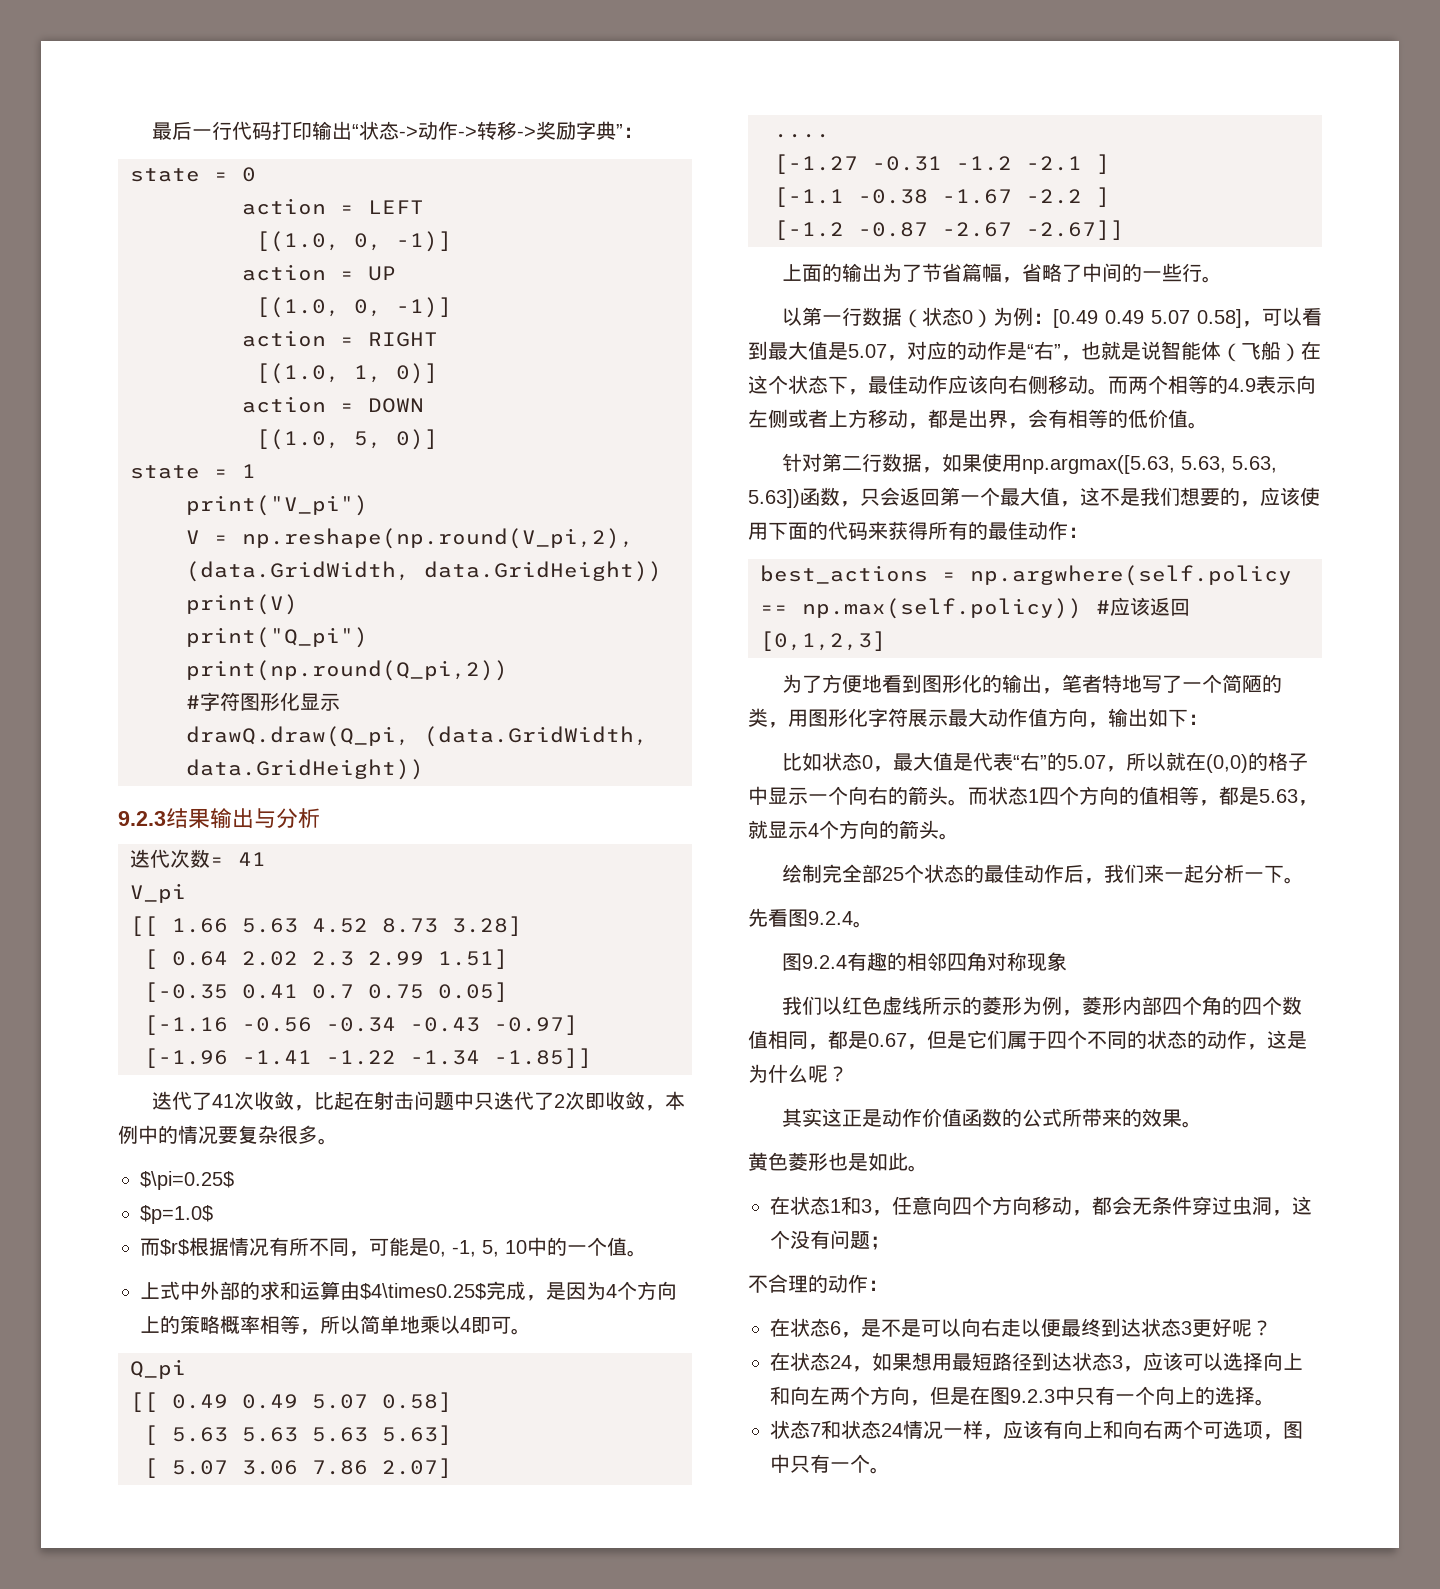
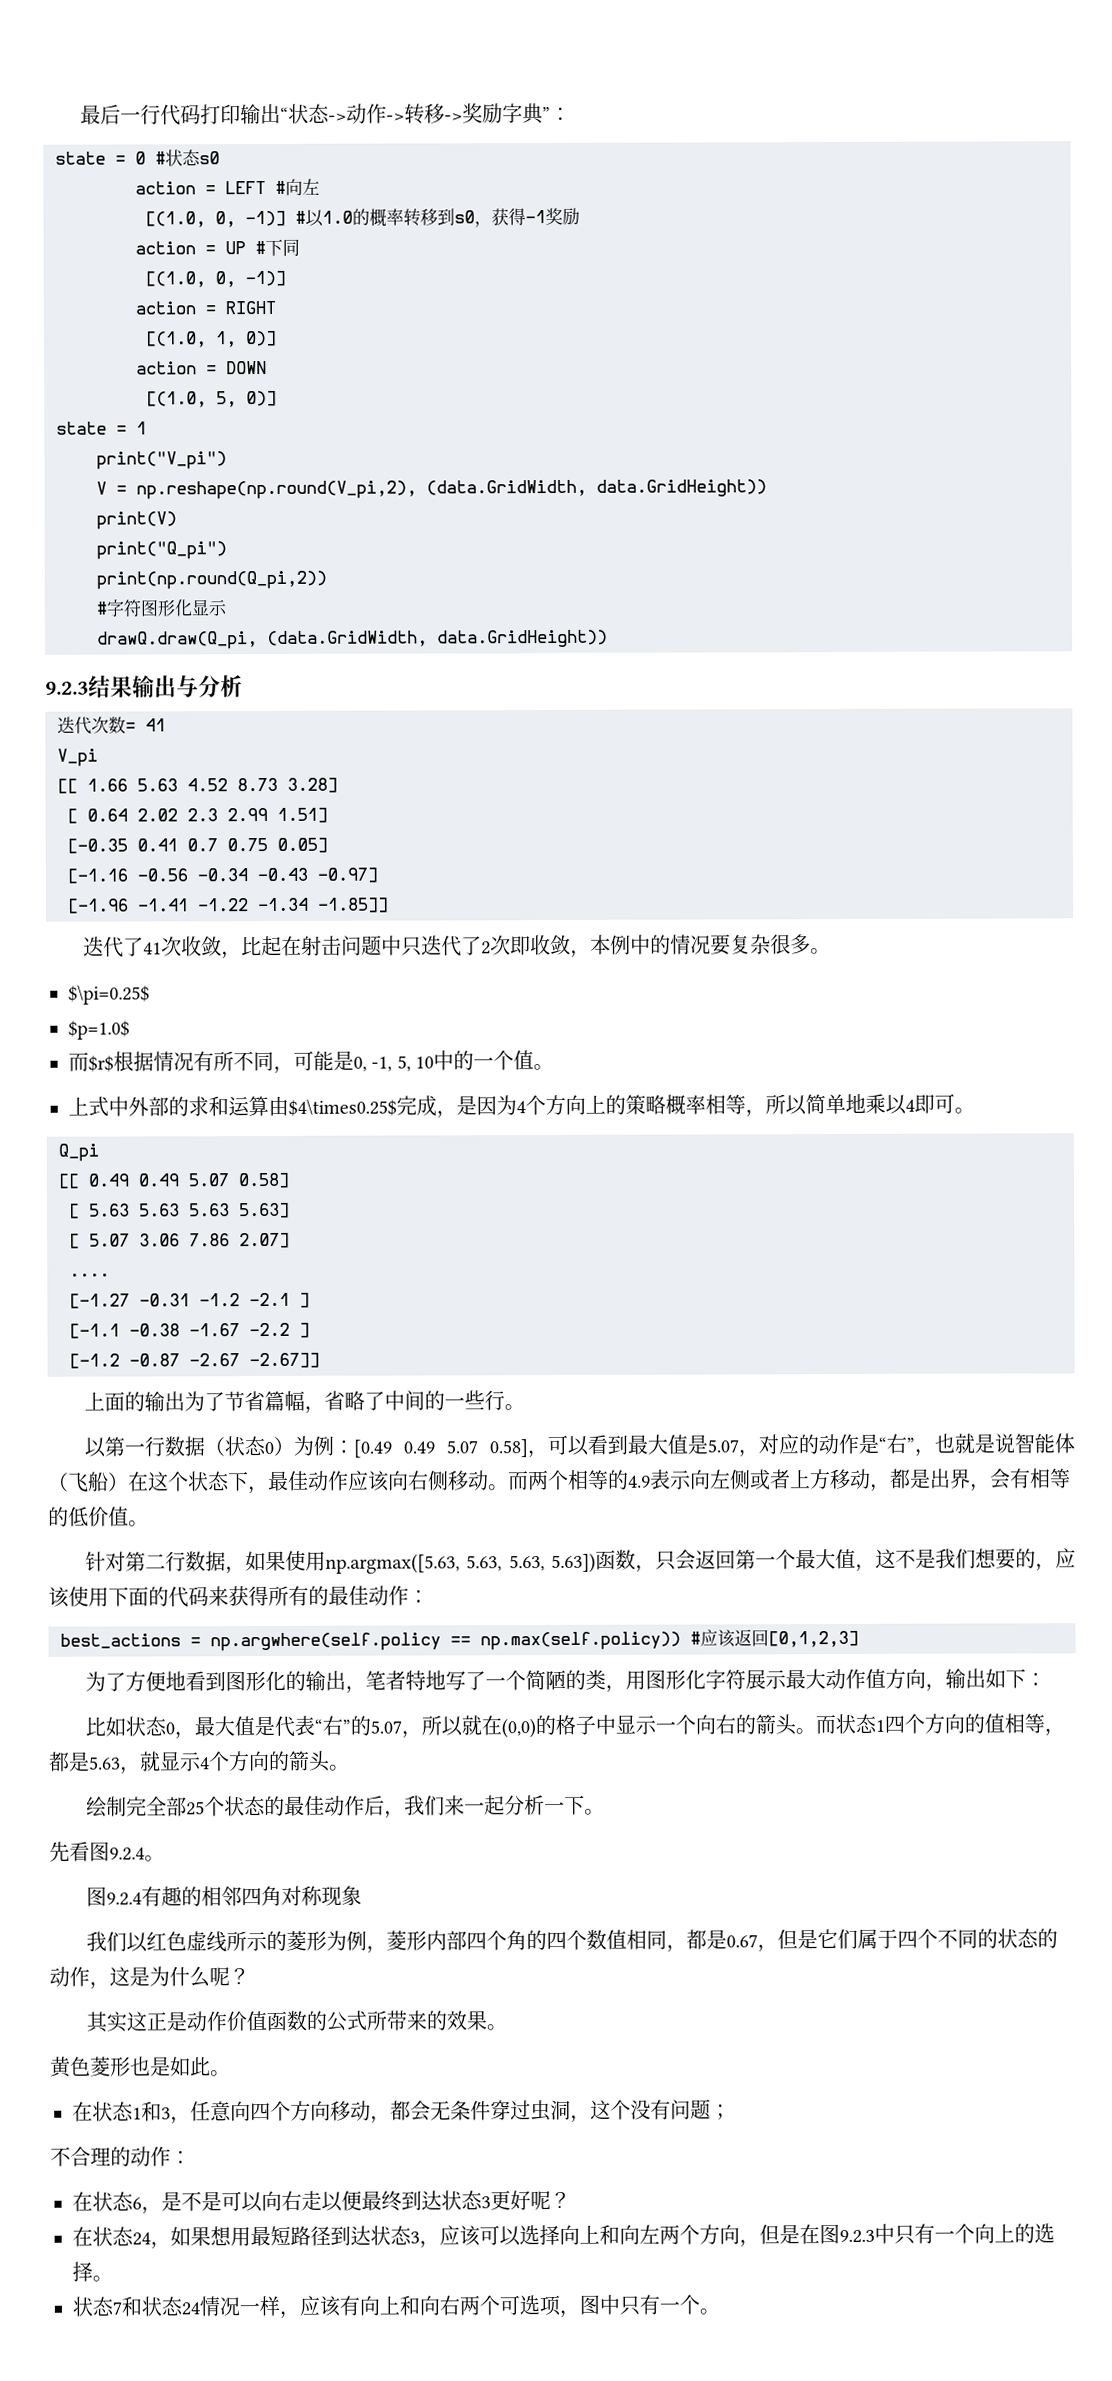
(256, 174) none -> [155,149,220,167] #状态s0
[256,231,452,252] // [(1.0, 0, -1)] -> [275,178,320,196] [145,207,580,228] #向左 // [(1.0, 0, -1)] #以1.0的概率转移到s0，获得-1奖励
(396, 273) none -> [255,238,300,257] #下同

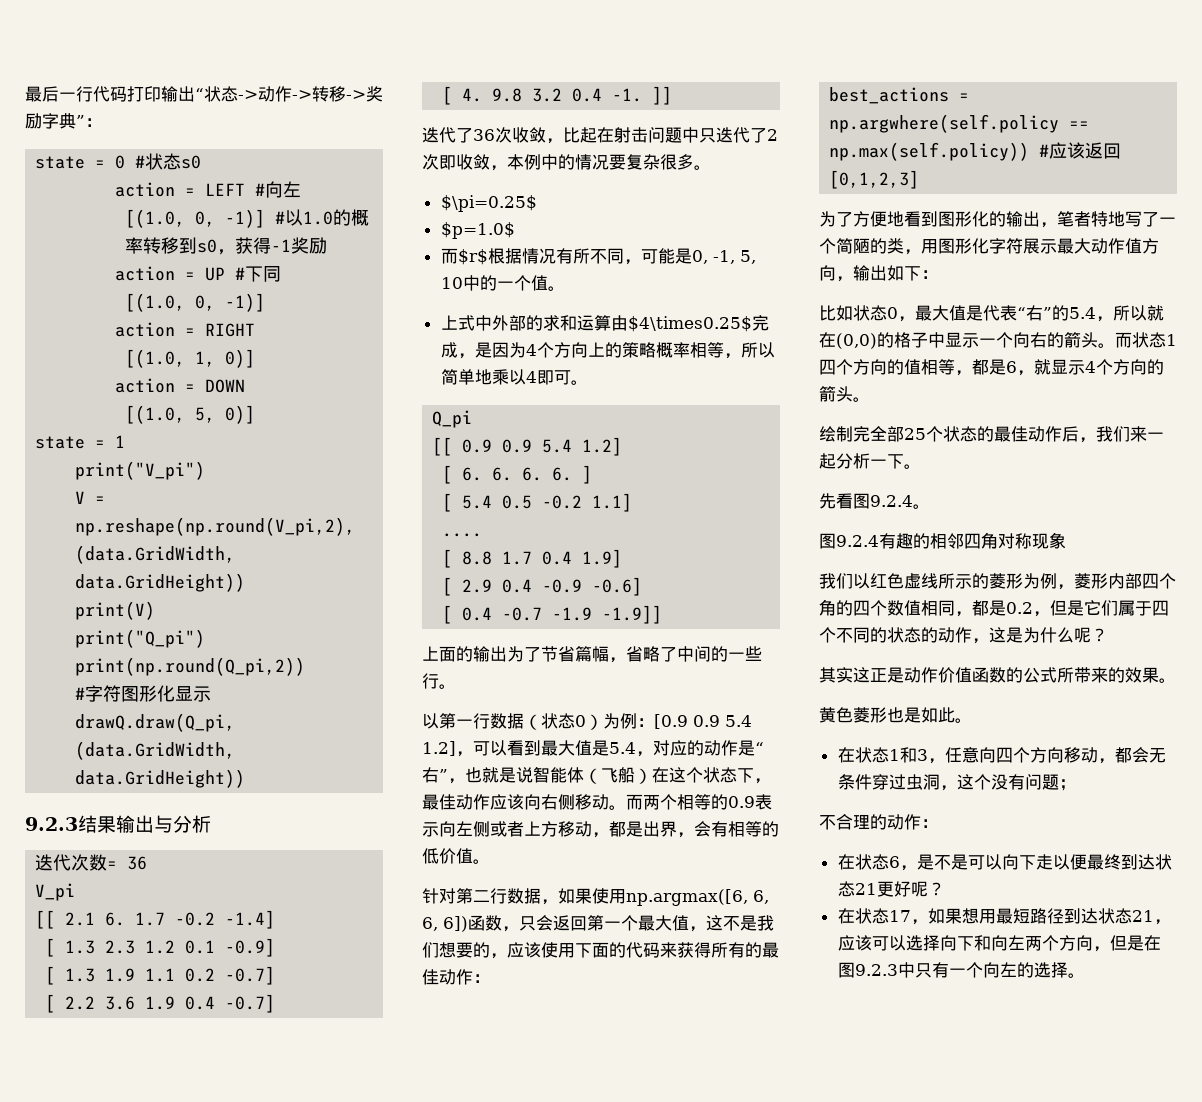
[145,718,166,732] 41 -> [127,856,148,870] 36
[87,777,338,793] [67,807,328,824] [67,837,328,854] [67,867,378,884] [67,897,389,914] [83,936,163,958] 1.66 5.63 4.52 8.73 3.28] // [ 0.64 2.02 2.3 2.99 1.51] // [-0.35 0.41 0.7 0.75 0.05] // [-1.16 -0.56 -0.34 -0.43 -0.97] // [-1.96 -1.41 -1.22 -1.34 -1.85]] // 迭代了41 -> [65,910,276,929] [45,938,276,957] [45,966,276,985] [45,994,276,1013] [442,86,673,105] [422,127,495,143] 2.1 6. 1.7 -0.2 -1.4] // [ 1.3 2.3 1.2 0.1 -0.9] // [ 1.3 1.9 1.1 0.2 -0.7] // [ 2.2 3.6 1.9 0.4 -0.7] // [ 4. 9.8 3.2 0.4 -1. ]] // 迭代了36
[88,1172,289,1189] [69,1202,290,1219] [69,1232,290,1249] [69,1272,110,1277] [69,1292,310,1309] [69,1322,310,1339] [69,1352,320,1369] 0.49 0.49 5.07 0.58] // [ 5.63 5.63 5.63 5.63] // [ 5.07 3.06 7.86 2.07] // .... // [-1.27 -0.31 -1.2 -2.1 ] // [-1.1 -0.38 -1.67 -2.2 ] // [-1.2 -0.87 -2.67 -2.67]] -> [462,437,623,456] [442,465,593,484] [442,493,633,512] [442,533,483,537] [442,549,623,568] [442,577,643,596] [442,605,663,624] 0.9 0.9 5.4 1.2] // [ 6. 6. 6. 6. ] // [ 5.4 0.5 -0.2 1.1] // .... // [ 8.8 1.7 0.4 1.9] // [ 2.9 0.4 -0.9 -0.6] // [ 0.4 -0.7 -1.9 -1.9]]
[353,1439,528,1458] [0.49 0.49 5.07 0.58] -> [654,714,752,729] [422,741,456,756] [0.9 0.9 5.4 1.2]
[707,1439,739,1453] 5.07 -> [609,742,636,754] 5.4
[627,1475,651,1488] 4.9 -> [728,796,755,808] 0.9
[325,1552,596,1574] np.argmax([5.63, 5.63, 5.63, 5.63]) -> [626,889,769,906] [422,916,468,932] np.argmax([6, 6, 6, 6])
[370,1720,403,1734] 5.07 -> [1069,307,1096,319] 5.4
[88,1756,121,1770] 5.63 -> [1006,361,1017,373] 6
[726,1934,759,1948] 0.67 -> [1006,602,1033,614] 0.2
[281,2190,302,2211] 右 -> [1018,855,1036,870] 下
[481,2196,491,2209] 3 -> [854,883,877,895] 21
[132,2232,151,2246] 24 -> [888,910,911,922] 17
[410,2231,420,2244] 3 -> [1131,910,1154,922] 21
[579,2224,600,2244] 上 -> [956,936,974,951] 下
[994,2223,1015,2243] 上 -> [999,962,1017,977] 左
[72,2294,720,2319] // 状态7和状态24情况一样，应该有向上和向右两个可选项，图中只有一个。 -> (1085, 975) none

